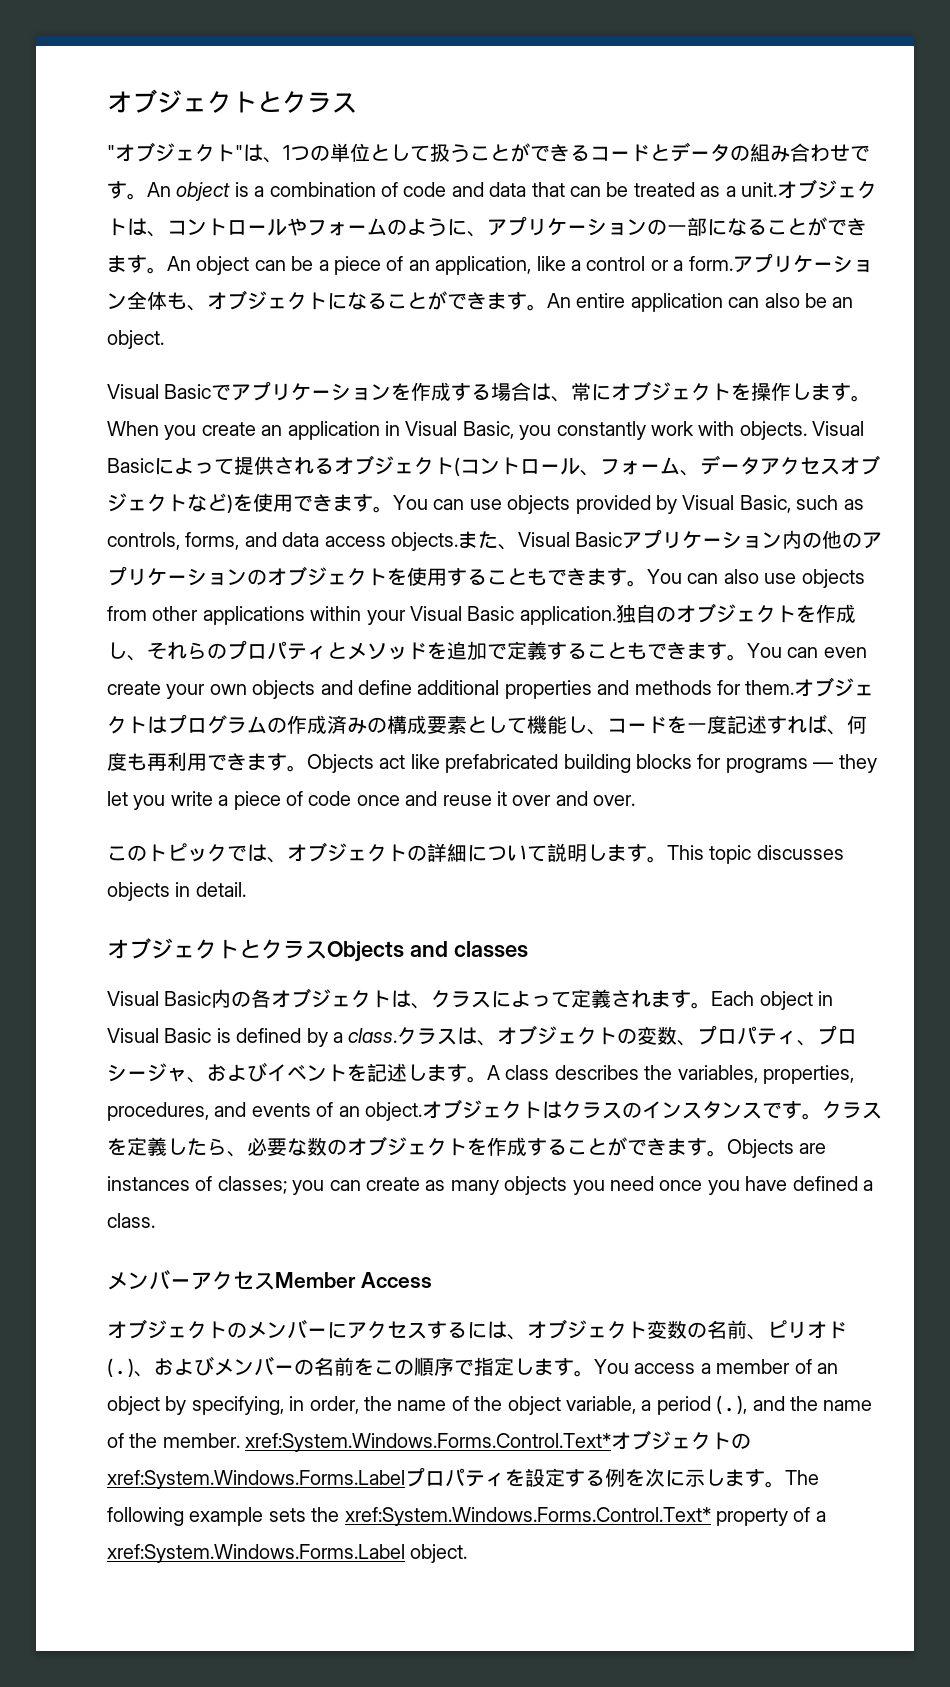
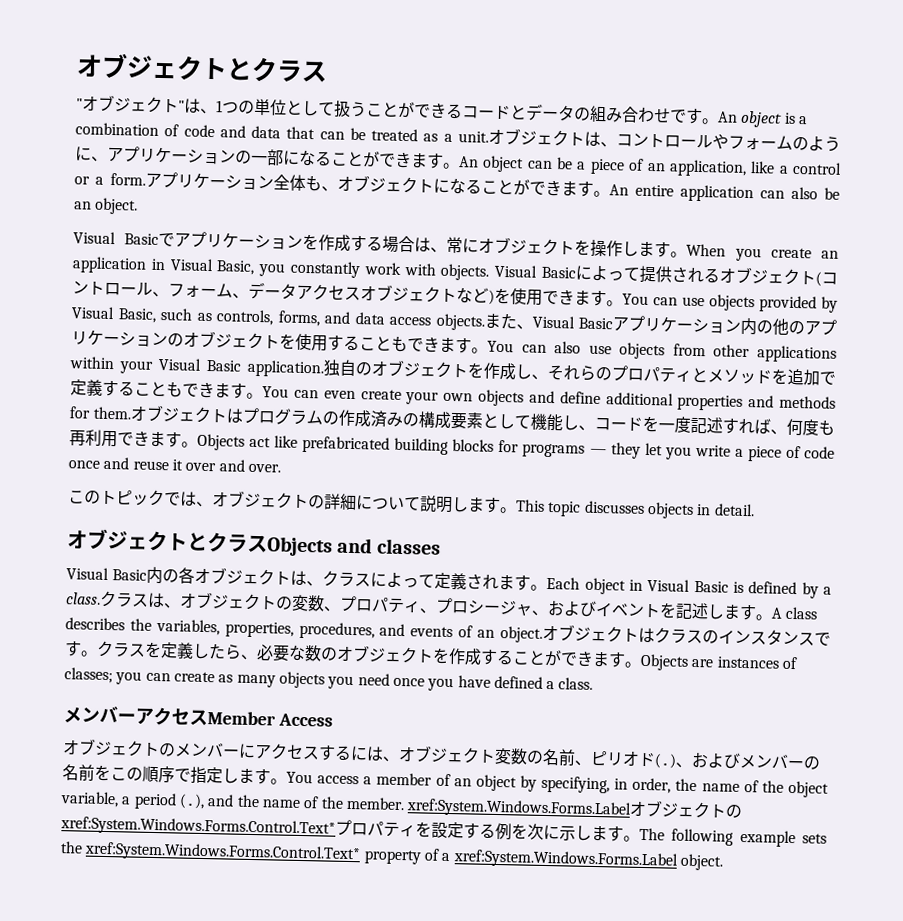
[245,1430,752,1452] [107,1470,405,1489] xref:System.Windows.Forms.Control.Text*オブジェクトのxref:System.Windows.Forms.Label -> [406,798,744,819] [60,816,336,838] xref:System.Windows.Forms.Labelオブジェクトのxref:System.Windows.Forms.Control.Text*

